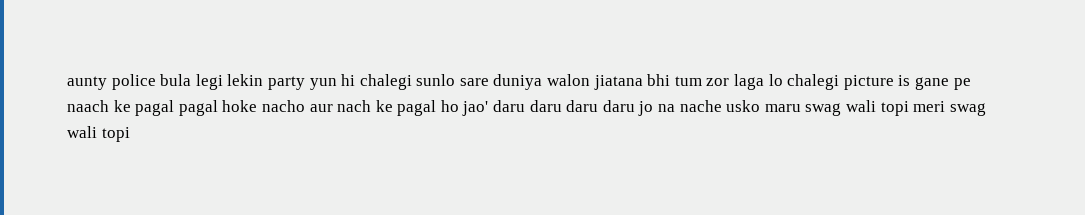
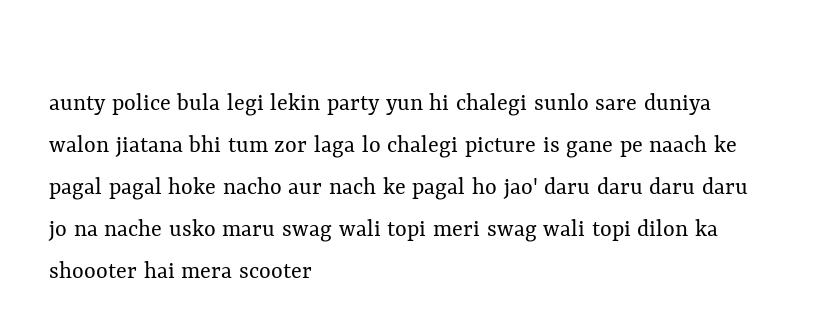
(130, 134) none -> [637,219,718,236] [49,261,312,278] dilon ka shoooter hai mera scooter

